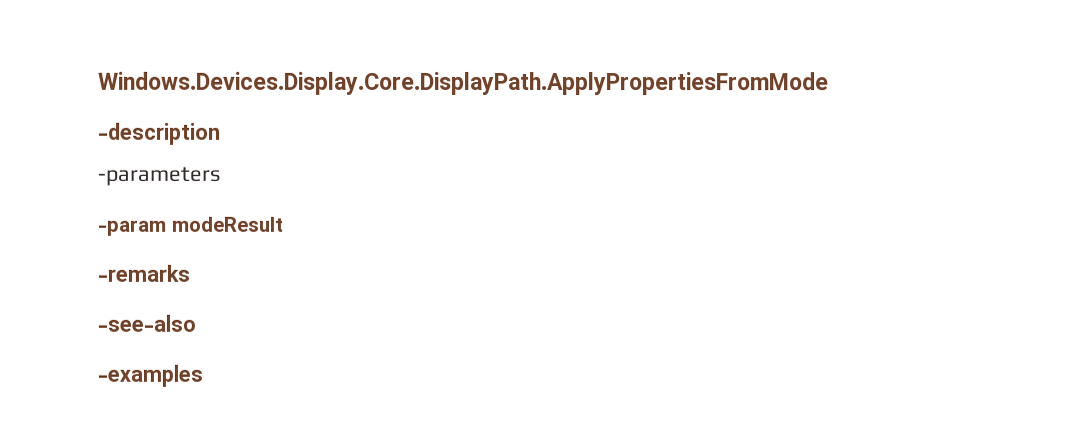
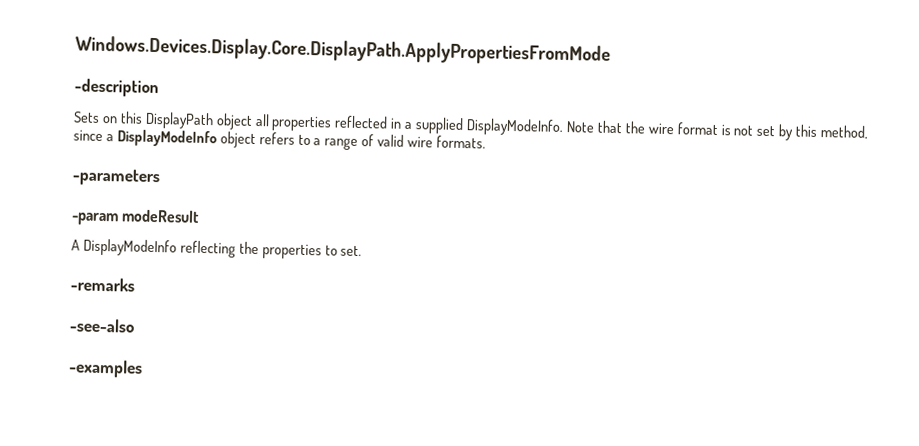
[98,166,221,186] [97,216,283,236] -parameters // -param modeResult -> [73,111,869,141] [73,129,487,151] [72,168,160,187] [71,209,201,226] [71,238,363,260] Sets on this DisplayPath object all properties reflected in a supplied DisplayModeInfo. Note that the wire format is not set by this method, since a DisplayModeInfo object refers to a range of valid wire formats. // -parameters // -param modeResult // A DisplayModeInfo reflecting the properties to set.

